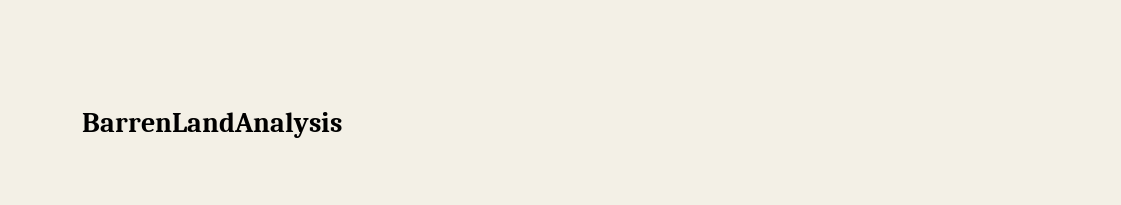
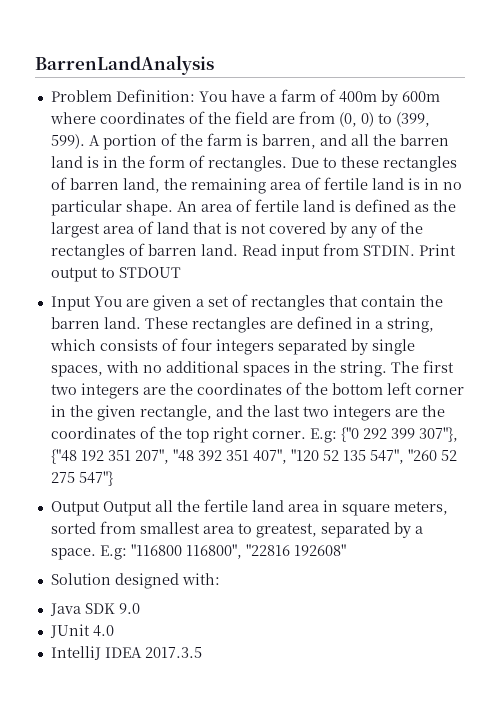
(342, 125) none -> [50,89,440,106] [49,111,430,127] [50,133,449,150] [50,155,457,172] [50,177,462,194] [50,199,456,216] [50,221,423,238] [50,243,456,260] [50,267,181,282] [50,294,443,311] [50,316,434,333] [49,338,415,355] [50,360,454,377] [50,382,464,399] [50,405,445,421] [50,426,458,443] [50,449,457,464] [50,471,113,486] [50,499,448,516] [50,521,423,538] [50,544,346,560] [50,573,220,589] [49,603,140,616] [49,624,114,638] [50,646,202,660] // Problem Definition: You have a farm of 400m by 600m where coordinates of the field are from (0, 0) to (399, 599). A portion of the farm is barren, and all the barren land is in the form of rectangles. Due to these rectangles of barren land, the remaining area of fertile land is in no particular shape. An area of fertile land is defined as the largest area of land that is not covered by any of the rectangles of barren land. Read input from STDIN. Print output to STDOUT // Input You are given a set of rectangles that contain the barren land. These rectangles are defined in a string, which consists of four integers separated by single spaces, with no additional spaces in the string. The first two integers are the coordinates of the bottom left corner in the given rectangle, and the last two integers are the coordinates of the top right corner. E.g: {"0 292 399 307"}, {"48 192 351 207", "48 392 351 407", "120 52 135 547", "260 52 275 547"} // Output Output all the fertile land area in square meters, sorted from smallest area to greatest, separated by a space. E.g: "116800 116800", "22816 192608" // Solution designed with: // Java SDK 9.0 // JUnit 4.0 // IntelliJ IDEA 2017.3.5

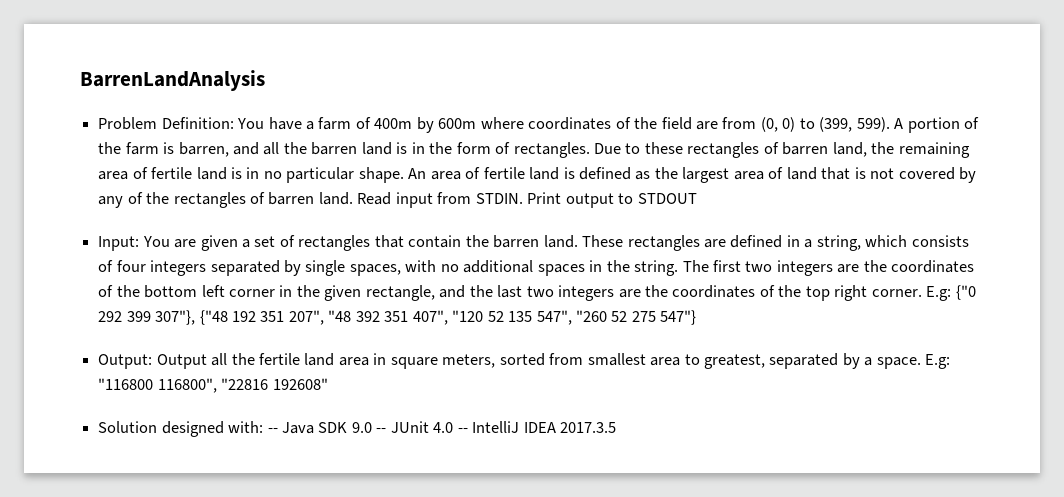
[50,296,91,311] Input -> [98,236,140,251] Input:
[50,501,100,516] Output -> [98,354,153,369] Output:
(220, 579) // -> [267,428,278,433] --
(140, 608) // -> [376,428,387,433] --
(114, 631) // -> [457,428,468,433] --

